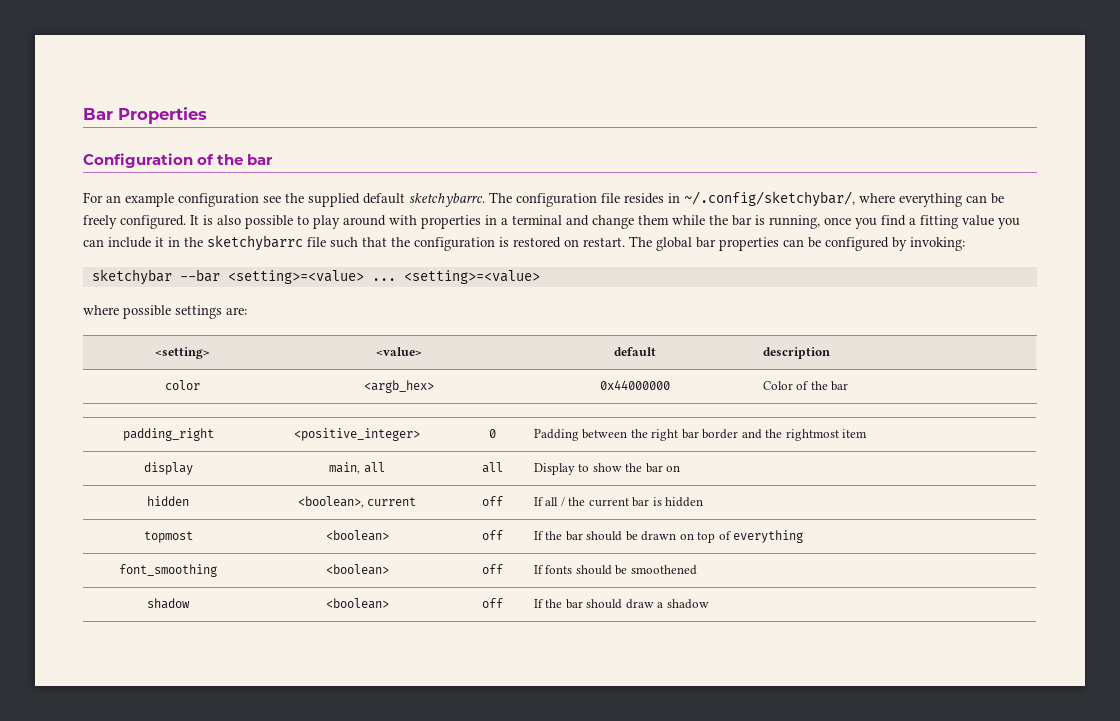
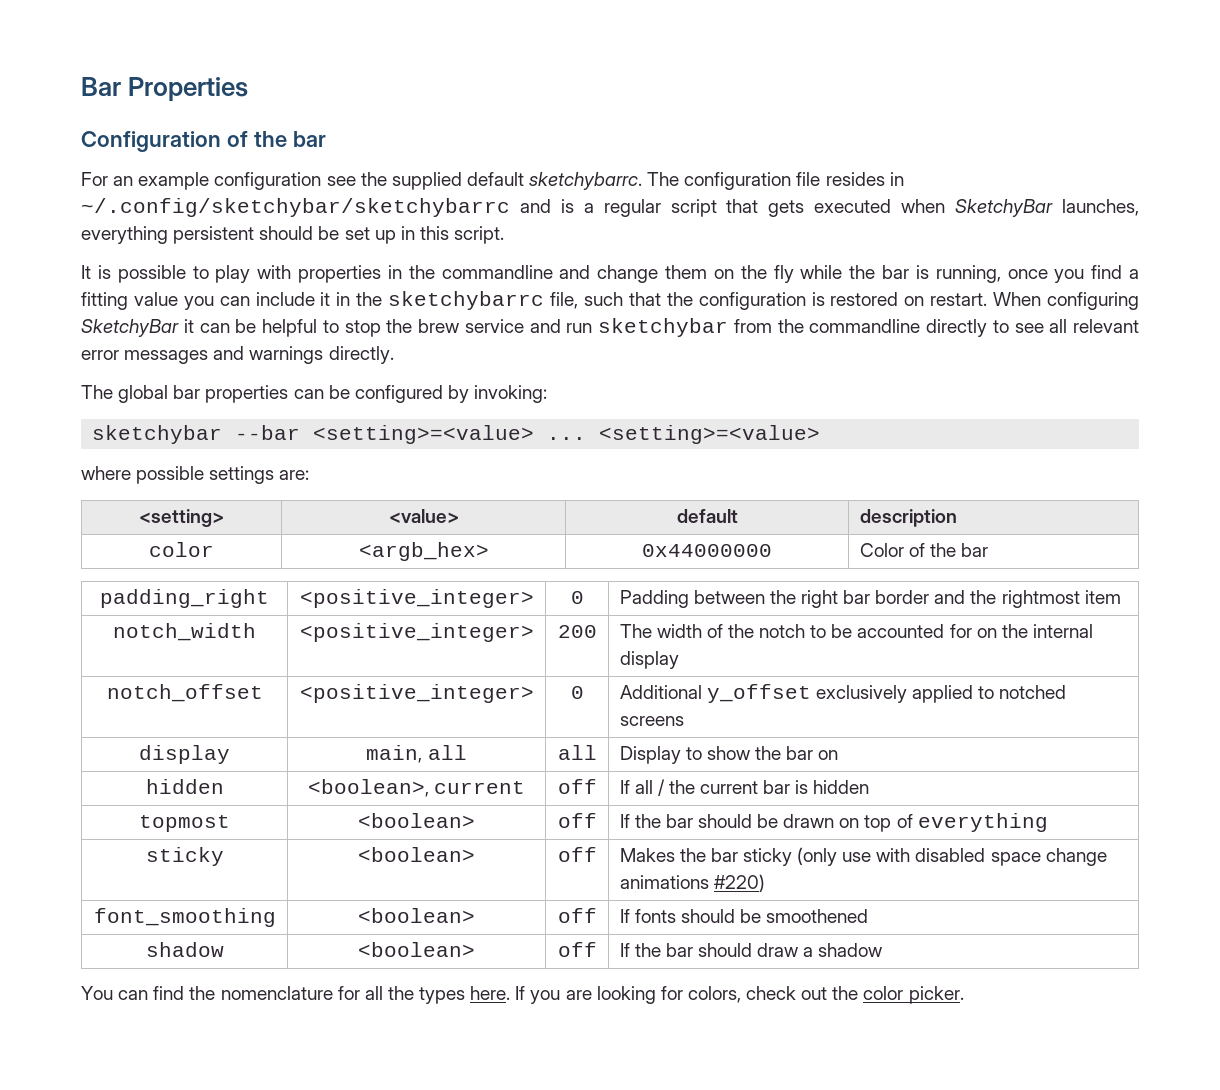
[684,191,1004,207] [83,215,186,229] ~/.config/sketchybar/, where everything can be freely configured. -> [81,198,1139,217] [81,226,505,244] ~/.config/sketchybar/sketchybarrc and is a regular script that gets executed when SketchyBar launches, everything persistent should be set up in this script. //
[217,215,241,225] also -> (111, 272) none
[343,215,386,226] around -> (251, 274) none
[501,215,562,225] a terminal -> [408,265,553,279] the commandline
(669, 220) none -> [713,265,794,283] on the fly
[307,237,326,247] file -> [550,292,579,309] file,
(625, 242) none -> [993,292,1140,310] [81,318,1139,337] [81,346,394,364] When configuring SketchyBar it can be helpful to stop the brew service and run sketchybar from the commandline directly to see all relevant error messages and warnings directly. //
(868, 433) none -> [113,623,256,641] [299,623,534,642] [557,625,597,638] [619,624,1093,638] [619,651,679,669] [106,684,263,702] [299,684,534,703] [570,686,584,699] [619,684,1067,703] [619,716,684,726] // notch_width | <positive_integer> | 200 | The width of the notch to be accounted for on the internal display // notch_offset | <positive_integer> | 0 | Additional y_offset exclusively applied to notched screens
(804, 536) none -> [145,847,224,866] [358,847,475,862] [557,847,597,862] [619,847,1107,866] [619,874,765,892] // sticky | <boolean> | off | Makes the bar sticky (only use with disabled space change animations #220)
(709, 604) none -> [81,986,964,1004] // You can find the nomenclature for all the types here. If you are looking for colors, check out the color picker.

